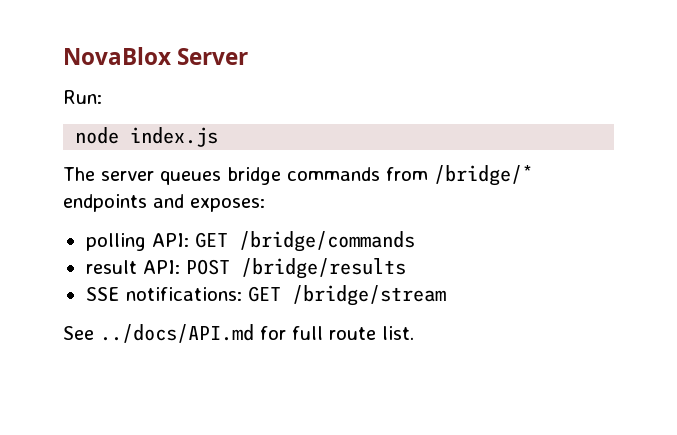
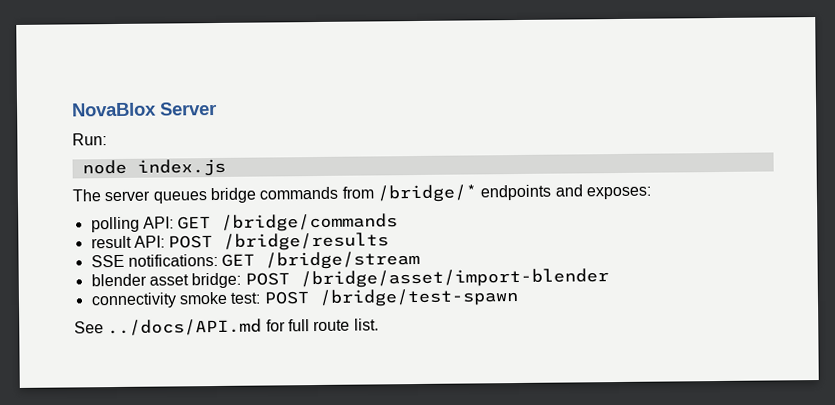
(446, 295) none -> [90,268,609,289] [90,288,519,309] // blender asset bridge: POST /bridge/asset/import-blender // connectivity smoke test: POST /bridge/test-spawn

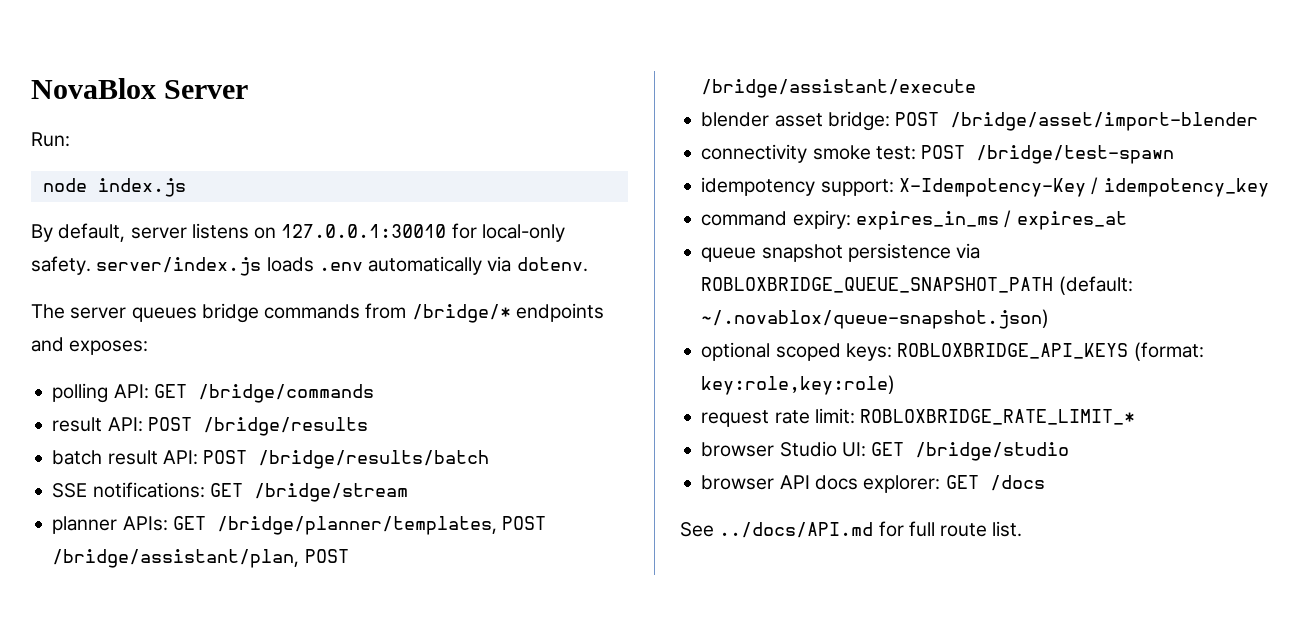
(226, 167) none -> [31,223,565,242] [31,256,588,276] // By default, server listens on 127.0.0.1:30010 for local-only safety. server/index.js loads .env automatically via dotenv.
(390, 241) none -> [52,450,490,469] // batch result API: POST /bridge/results/batch
(421, 260) none -> [52,516,547,535] [52,549,349,568] [701,79,977,98] // planner APIs: GET /bridge/planner/templates, POST /bridge/assistant/plan, POST /bridge/assistant/execute
(519, 297) none -> [701,177,1269,197] [701,210,1127,230] [701,243,981,262] [701,276,1133,295] [701,309,1050,329] [701,342,1204,361] [701,375,896,395] [701,408,1136,427] [701,441,1070,461] [701,475,1045,493] // idempotency support: X-Idempotency-Key / idempotency_key // command expiry: expires_in_ms / expires_at // queue snapshot persistence via ROBLOXBRIDGE_QUEUE_SNAPSHOT_PATH (default: ~/.novablox/queue-snapshot.json) // optional scoped keys: ROBLOXBRIDGE_API_KEYS (format: key:role,key:role) // request rate limit: ROBLOXBRIDGE_RATE_LIMIT_* // browser Studio UI: GET /bridge/studio // browser API docs explorer: GET /docs

